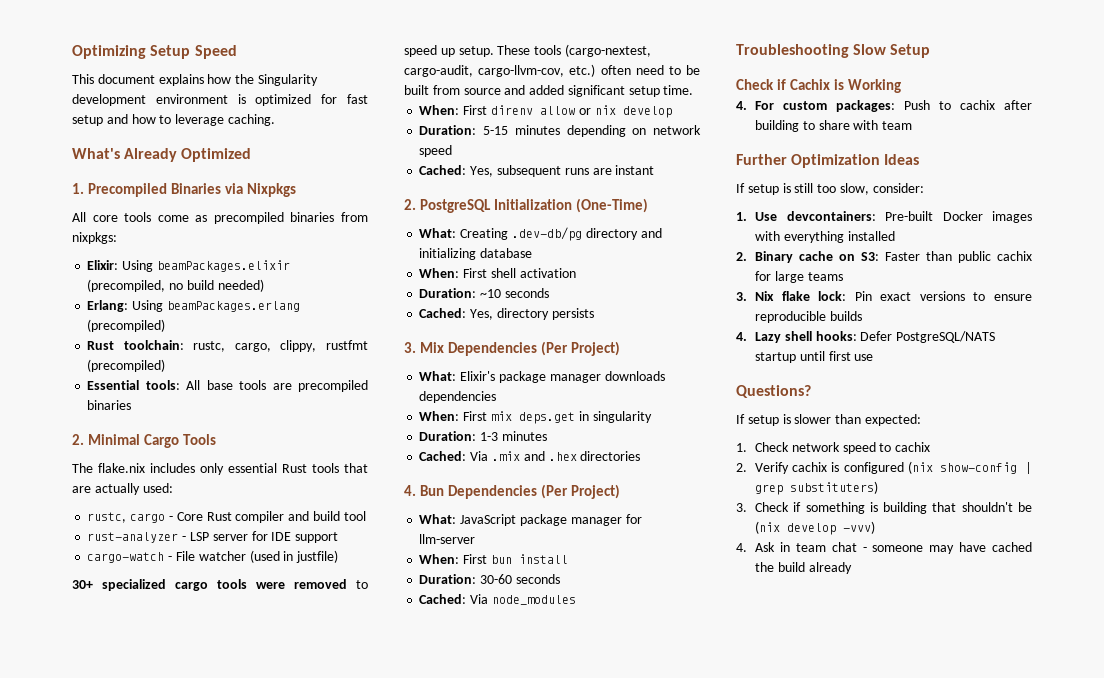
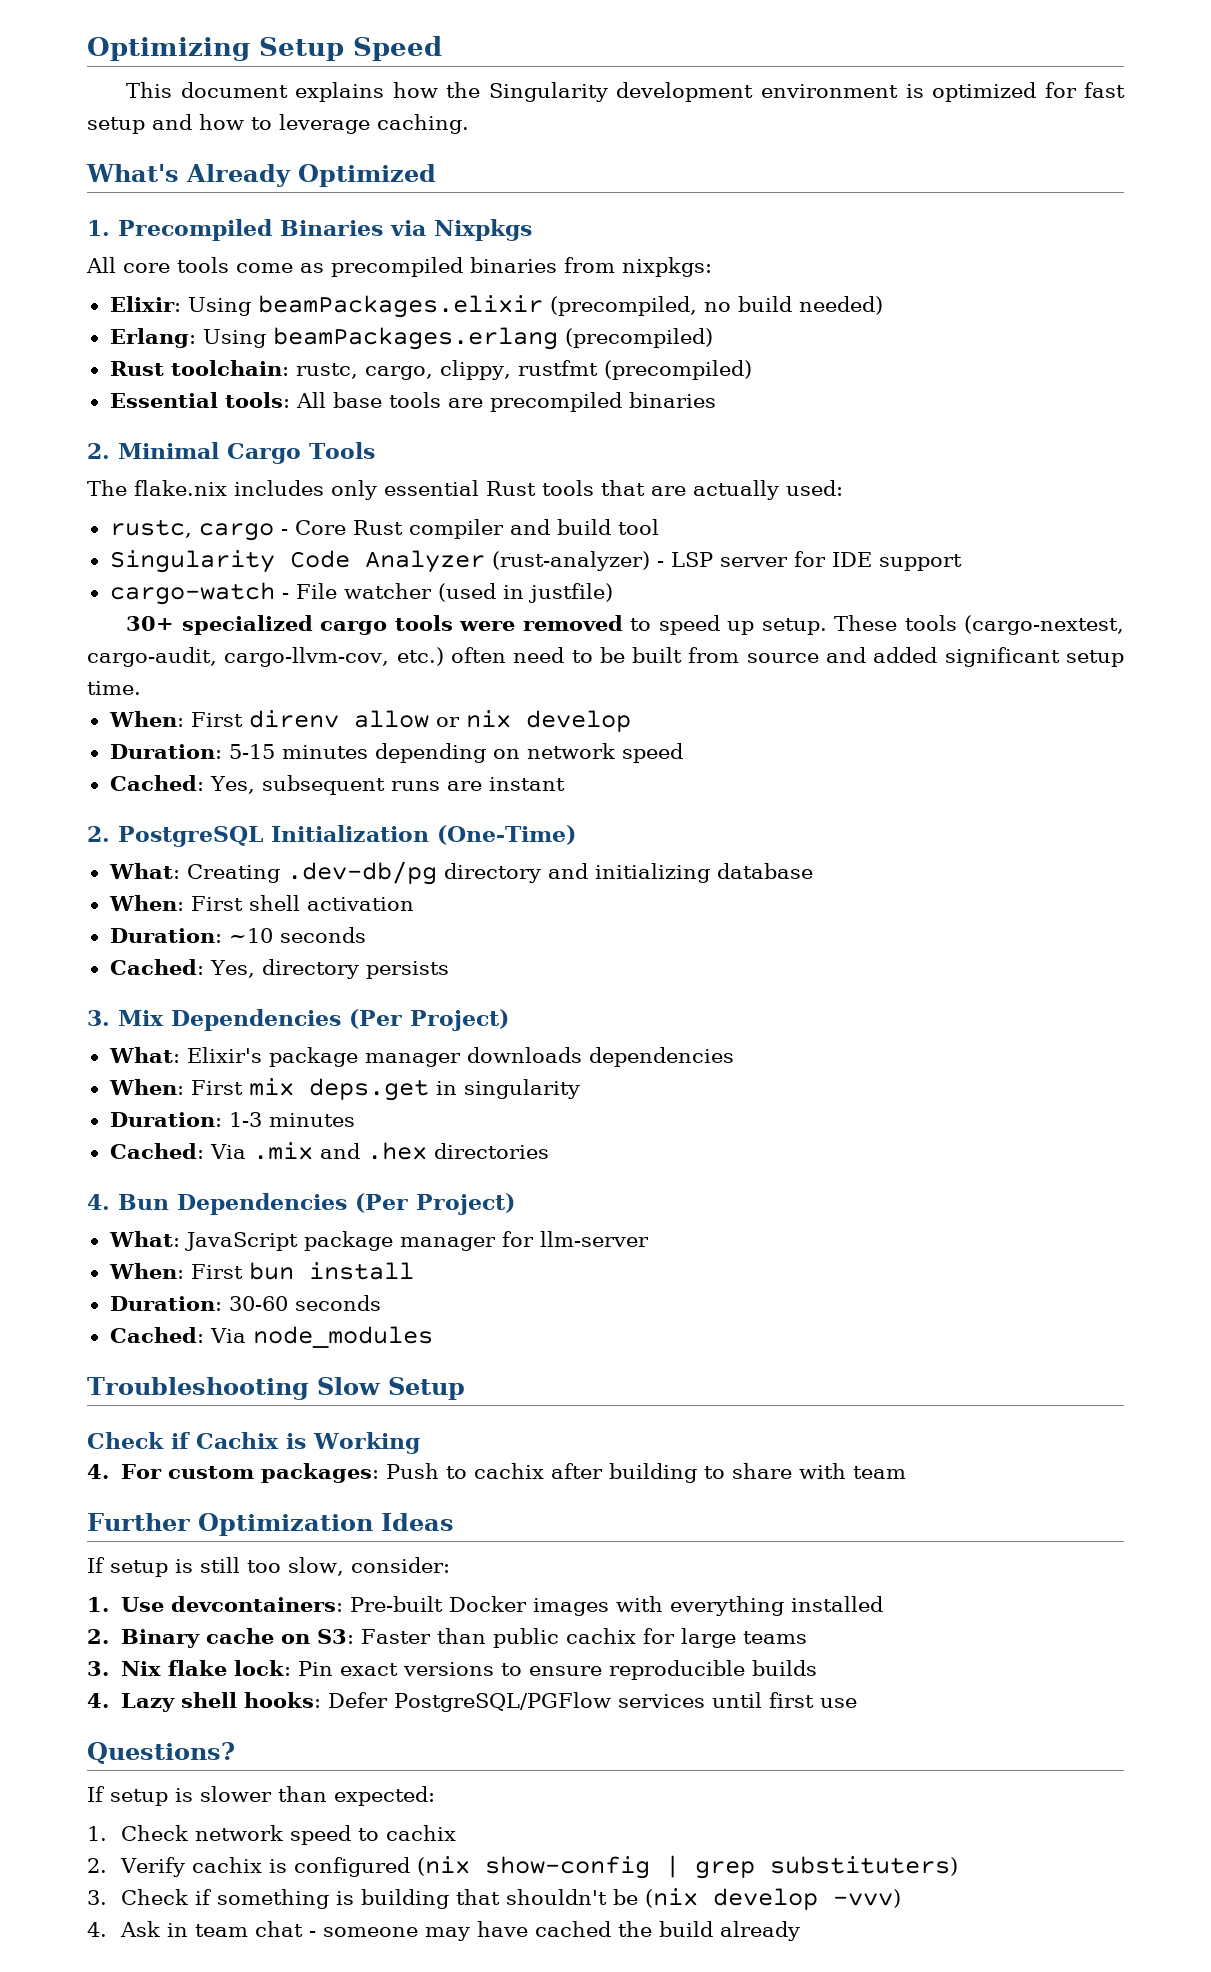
[87,532,179,543] rust-analyzer -> [109,550,650,573] Singularity Code Analyzer (rust-analyzer)
[896,331,996,343] [755,352,797,363] PostgreSQL/NATS startup -> [393,1692,705,1712] PostgreSQL/PGFlow services

